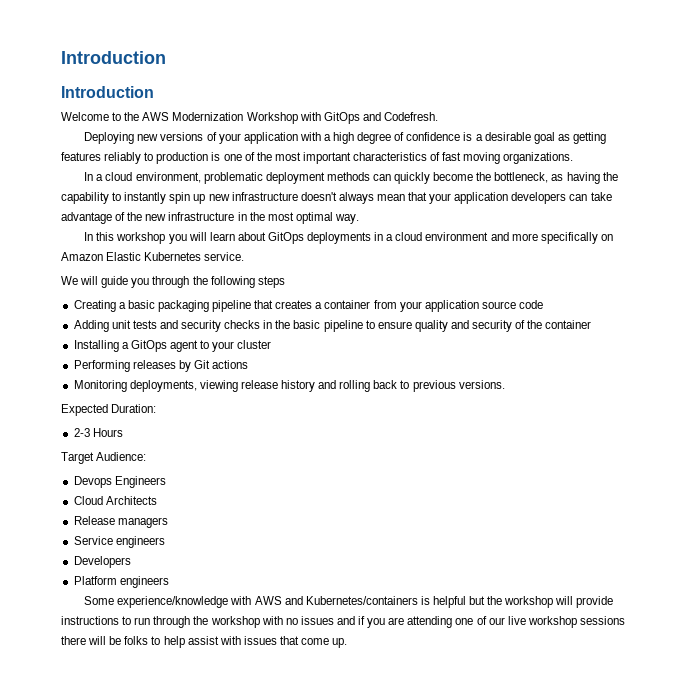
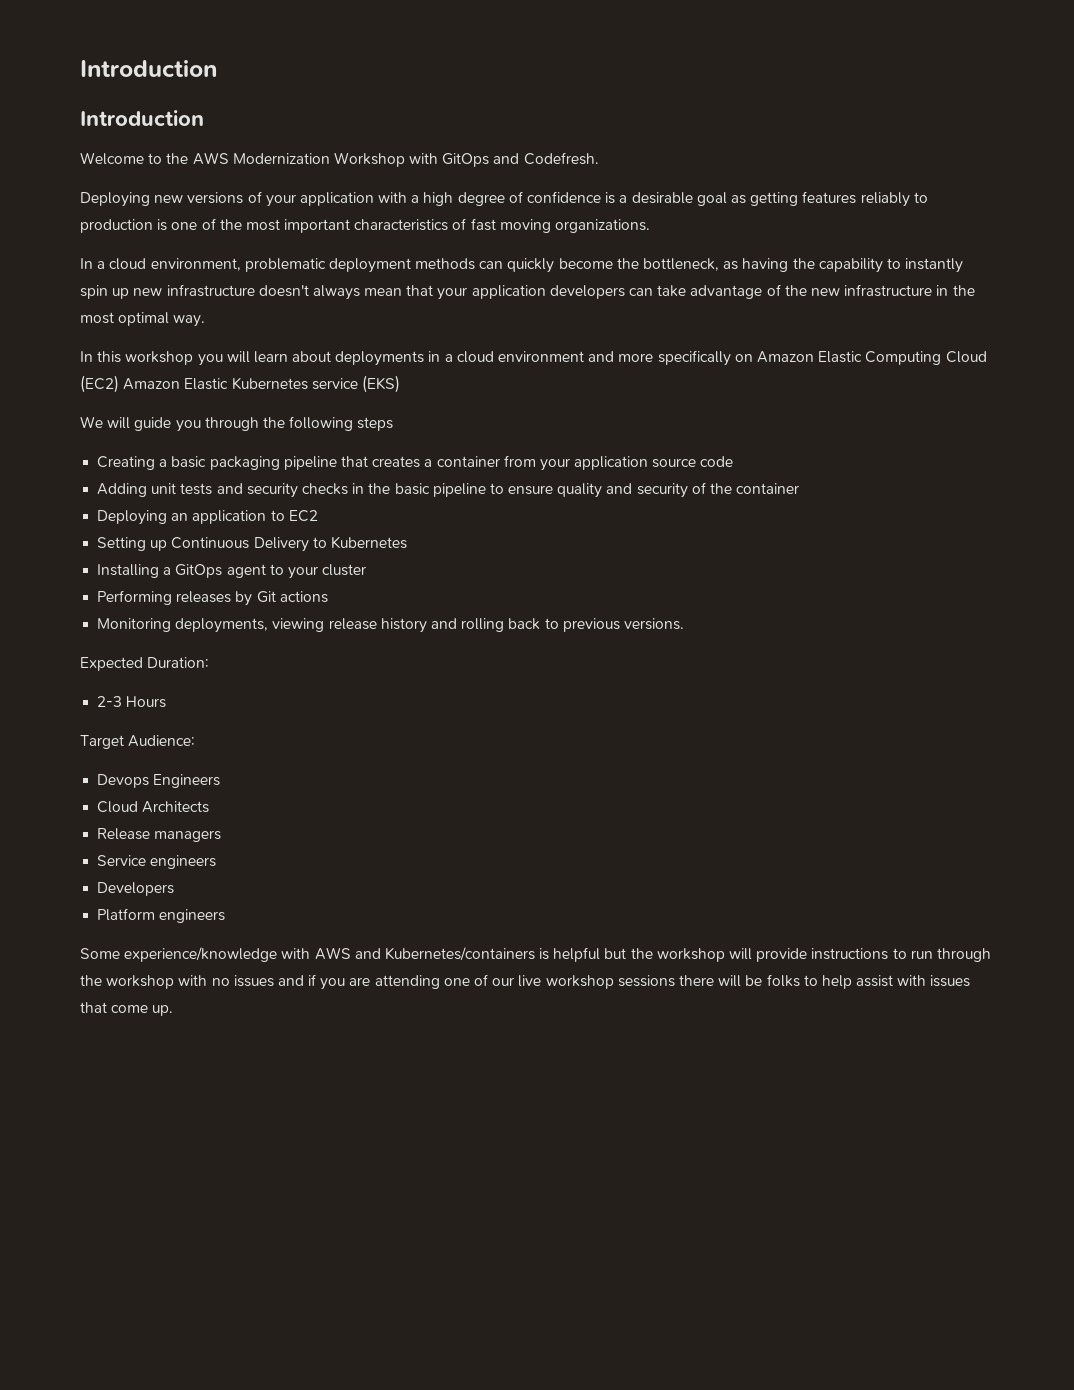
[267,232,304,244] GitOps -> (332, 356) none
[144,252,245,261] Kubernetes service. -> [865,351,987,365] [80,375,400,393] Computing Cloud (EC2) Amazon Elastic Kubernetes service (EKS)
(592, 324) none -> [97,510,318,525] [97,536,407,552] // Deploying an application to EC2 // Setting up Continuous Delivery to Kubernetes

